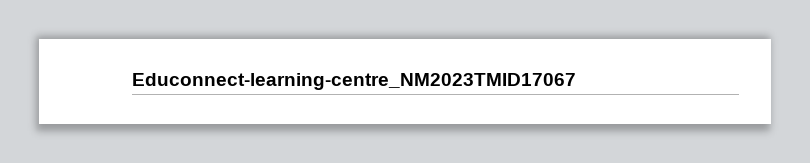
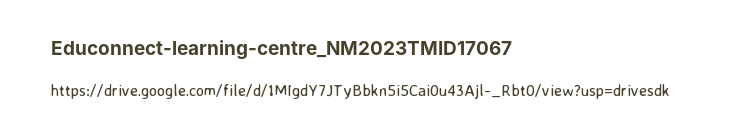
(576, 81) none -> [51,84,670,99] // https://drive.google.com/file/d/1MIgdY7JTyBbkn5i5Cai0u43Ajl-_Rbt0/view?usp=drivesdk

